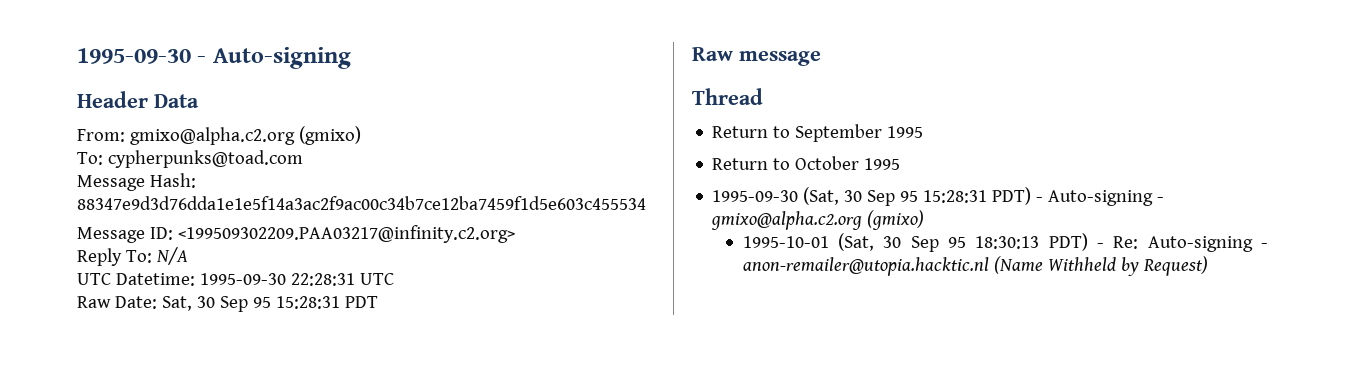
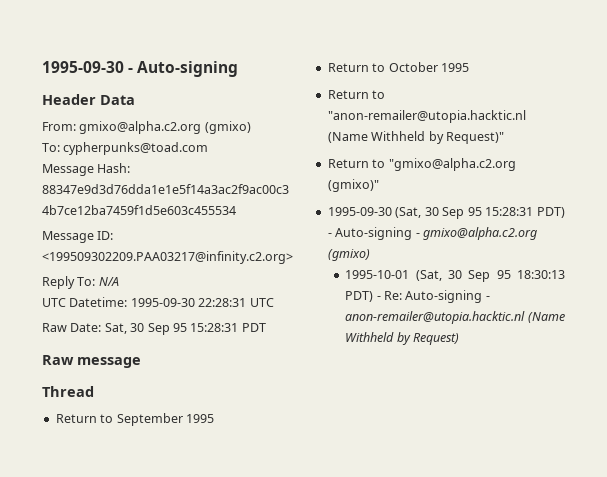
(901, 164) none -> [327,90,386,99] [327,110,526,123] [327,131,504,144] [327,158,516,171] [327,179,379,192] // Return to "anon-remailer@utopia.hacktic.nl (Name Withheld by Request)" // Return to "gmixo@alpha.c2.org (gmixo)"

